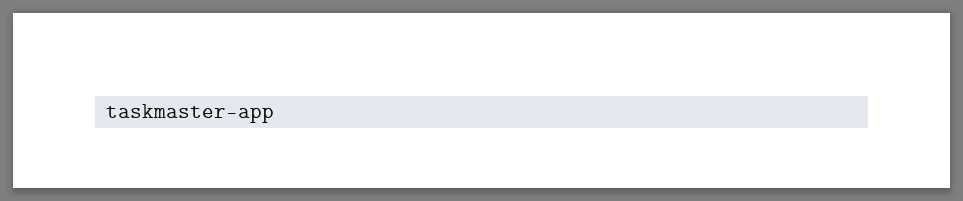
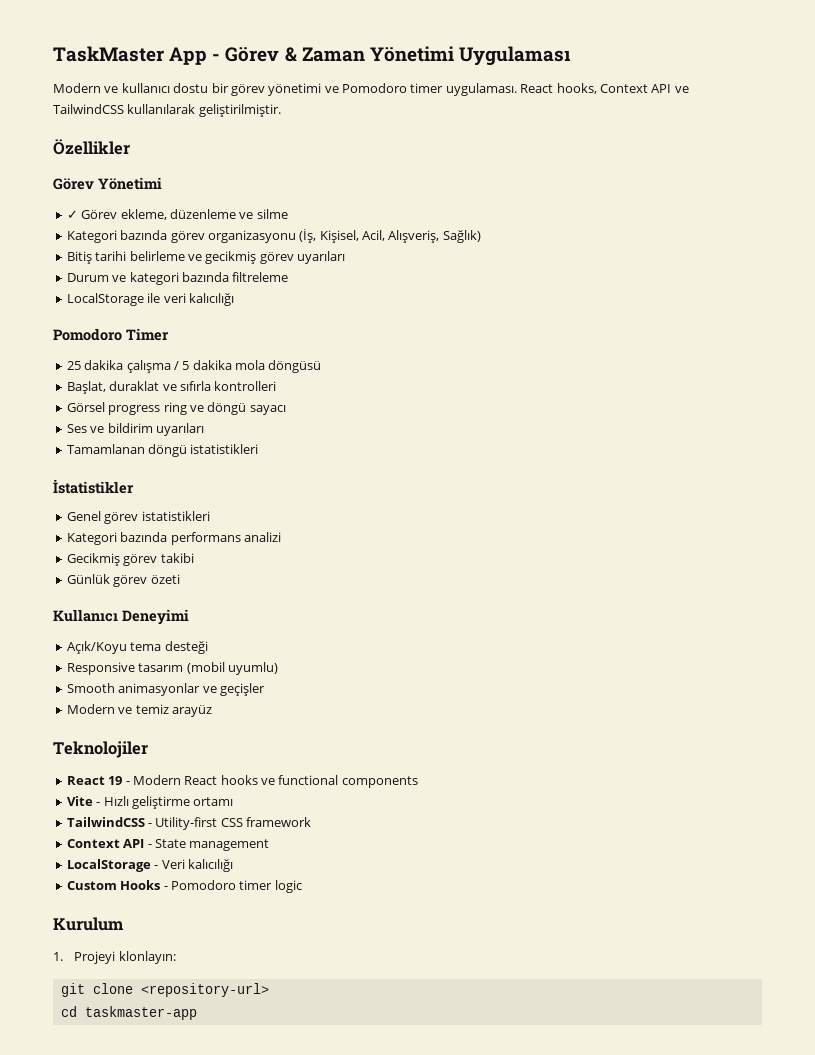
(105, 113) none -> [53,46,571,66] [53,83,689,96] [53,104,281,117] [53,139,130,155] [53,177,162,190] [66,209,288,220] [66,229,481,243] [66,251,345,264] [66,272,289,285] [66,293,234,306] [53,328,169,341] [66,360,322,373] [66,381,277,394] [66,402,286,415] [66,423,204,436] [66,444,259,457] [53,479,134,494] [66,511,210,524] [66,532,281,545] [66,553,194,566] [66,574,180,587] [53,609,189,625] [66,641,208,654] [66,662,278,675] [66,683,265,696] [66,704,212,717] [53,741,148,758] [66,775,418,788] [66,796,234,809] [66,817,312,830] [66,839,270,851] [66,859,233,872] [66,880,302,893] [53,917,124,931] [53,951,176,964] [60,983,269,997] [60,1006,77,1017] TaskMaster App - Görev & Zaman Yönetimi Uygulaması // Modern ve kullanıcı dostu bir görev yönetimi ve Pomodoro timer uygulaması. React hooks, Context API ve TailwindCSS kullanılarak geliştirilmiştir. // Özellikler // Görev Yönetimi // ✓ Görev ekleme, düzenleme ve silme // Kategori bazında görev organizasyonu (İş, Kişisel, Acil, Alışveriş, Sağlık) // Bitiş tarihi belirleme ve gecikmiş görev uyarıları // Durum ve kategori bazında filtreleme // LocalStorage ile veri kalıcılığı // Pomodoro Timer // 25 dakika çalışma / 5 dakika mola döngüsü // Başlat, duraklat ve sıfırla kontrolleri // Görsel progress ring ve döngü sayacı // Ses ve bildirim uyarıları // Tamamlanan döngü istatistikleri // İstatistikler // Genel görev istatistikleri // Kategori bazında performans analizi // Gecikmiş görev takibi // Günlük görev özeti // Kullanıcı Deneyimi // Açık/Koyu tema desteği // Responsive tasarım (mobil uyumlu) // Smooth animasyonlar ve geçişler // Modern ve temiz arayüz // Teknolojiler // React 19 - Modern React hooks ve functional components // Vite - Hızlı geliştirme ortamı // TailwindCSS - Utility-first CSS framework // Context API - State management // LocalStorage - Veri kalıcılığı // Custom Hooks - Pomodoro timer logic // Kurulum // 1. Projeyi klonlayın: // git clone <repository-url> // cd

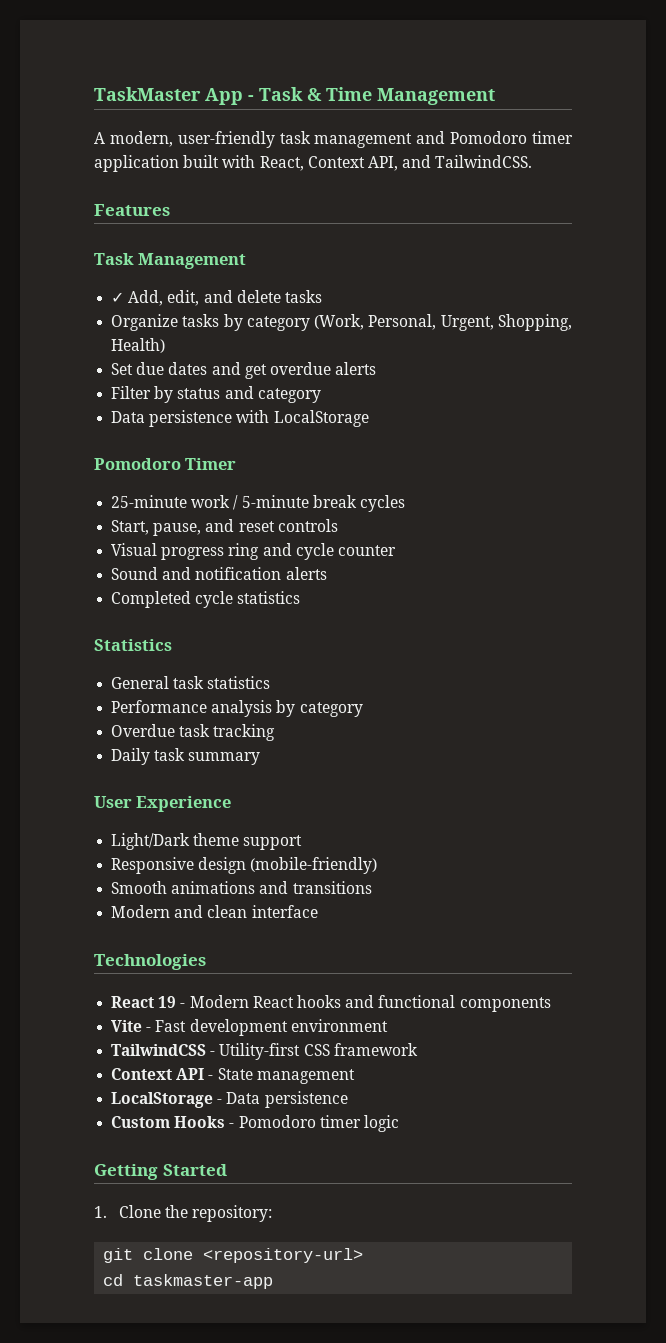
[225,46,571,66] [53,83,689,96] [53,104,281,117] [53,139,130,155] [53,177,162,190] [66,209,288,220] [66,229,481,243] [66,251,345,264] [66,272,289,285] [66,293,234,306] [53,328,169,341] [66,360,322,373] [66,381,277,394] [66,402,286,415] [66,423,204,436] [66,444,259,457] [53,479,134,494] [66,511,210,524] [66,532,281,545] [66,553,194,566] [66,574,180,587] [53,609,189,625] [66,641,208,654] [66,662,278,675] [66,683,265,696] [66,704,212,717] [53,741,148,758] Görev & Zaman Yönetimi Uygulaması // Modern ve kullanıcı dostu bir görev yönetimi ve Pomodoro timer uygulaması. React hooks, Context API ve TailwindCSS kullanılarak geliştirilmiştir. // Özellikler // Görev Yönetimi // ✓ Görev ekleme, düzenleme ve silme // Kategori bazında görev organizasyonu (İş, Kişisel, Acil, Alışveriş, Sağlık) // Bitiş tarihi belirleme ve gecikmiş görev uyarıları // Durum ve kategori bazında filtreleme // LocalStorage ile veri kalıcılığı // Pomodoro Timer // 25 dakika çalışma / 5 dakika mola döngüsü // Başlat, duraklat ve sıfırla kontrolleri // Görsel progress ring ve döngü sayacı // Ses ve bildirim uyarıları // Tamamlanan döngü istatistikleri // İstatistikler // Genel görev istatistikleri // Kategori bazında performans analizi // Gecikmiş görev takibi // Günlük görev özeti // Kullanıcı Deneyimi // Açık/Koyu tema desteği // Responsive tasarım (mobil uyumlu) // Smooth animasyonlar ve geçişler // Modern ve temiz arayüz // Teknolojiler -> [259,87,495,105] [94,131,573,148] [94,155,533,172] [94,204,170,216] [94,253,247,269] [111,290,322,306] [111,314,572,331] [111,338,166,353] [111,362,377,379] [111,386,321,403] [111,410,369,427] [94,458,237,470] [111,495,405,512] [111,519,338,536] [111,543,396,560] [111,567,327,580] [111,591,301,608] [94,639,172,651] [111,676,271,689] [111,700,363,717] [111,724,276,741] [111,748,261,765] [94,796,232,812] [111,833,303,850] [111,857,378,874] [111,881,372,894] [111,905,318,918] [94,954,206,970] Task & Time Management // A modern, user-friendly task management and Pomodoro timer application built with React, Context API, and TailwindCSS. // Features // Task Management // ✓ Add, edit, and delete tasks // Organize tasks by category (Work, Personal, Urgent, Shopping, Health) // Set due dates and get overdue alerts // Filter by status and category // Data persistence with LocalStorage // Pomodoro Timer // 25-minute work / 5-minute break cycles // Start, pause, and reset controls // Visual progress ring and cycle counter // Sound and notification alerts // Completed cycle statistics // Statistics // General task statistics // Performance analysis by category // Overdue task tracking // Daily task summary // User Experience // Light/Dark theme support // Responsive design (mobile-friendly) // Smooth animations and transitions // Modern and clean interface // Technologies
[261,778,275,785] ve -> [345,995,375,1008] and
[103,796,234,809] Hızlı geliştirme ortamı -> [155,1019,388,1036] Fast development environment
[161,859,233,872] Veri kalıcılığı -> [226,1091,348,1108] Data persistence
[53,917,124,931] Kurulum -> [94,1164,227,1180] Getting Started
[74,951,176,964] Projeyi klonlayın: -> [119,1205,273,1222] Clone the repository:

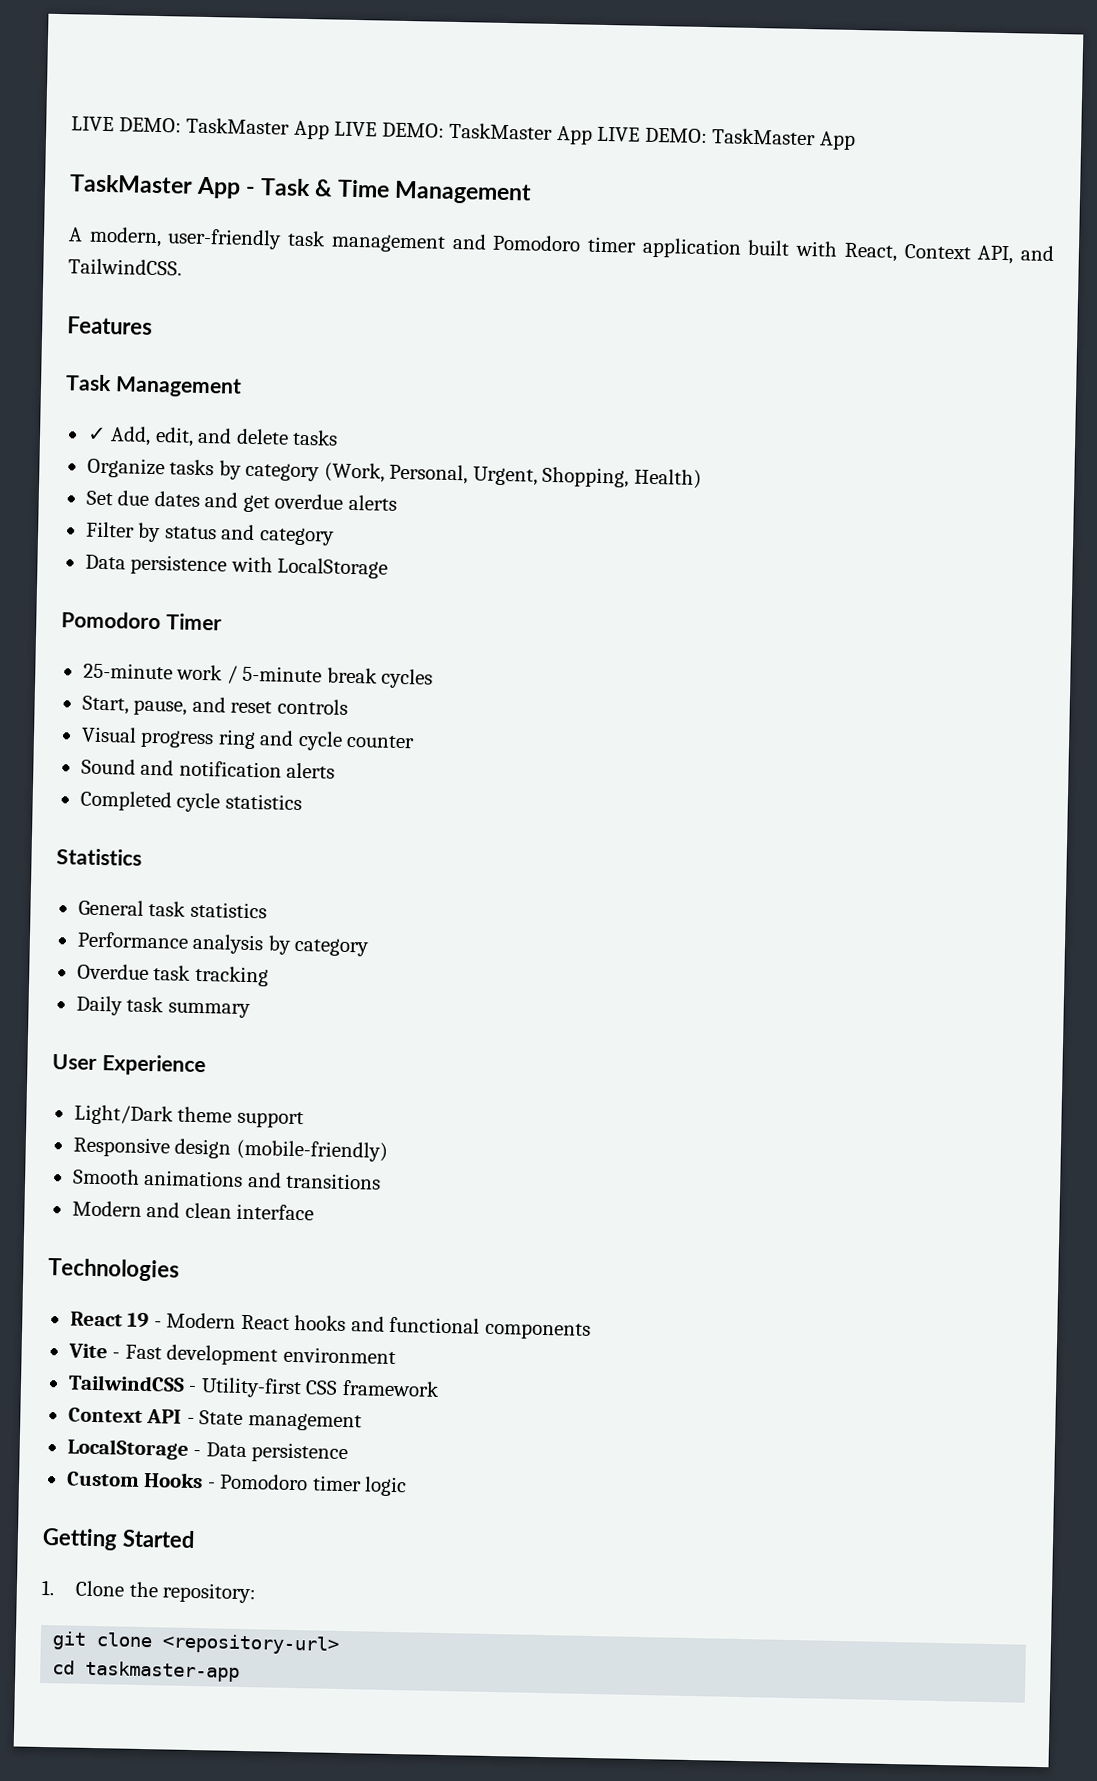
(94, 94) none -> [71,116,856,151] LIVE DEMO: TaskMaster App LIVE DEMO: TaskMaster App LIVE DEMO: TaskMaster App //

